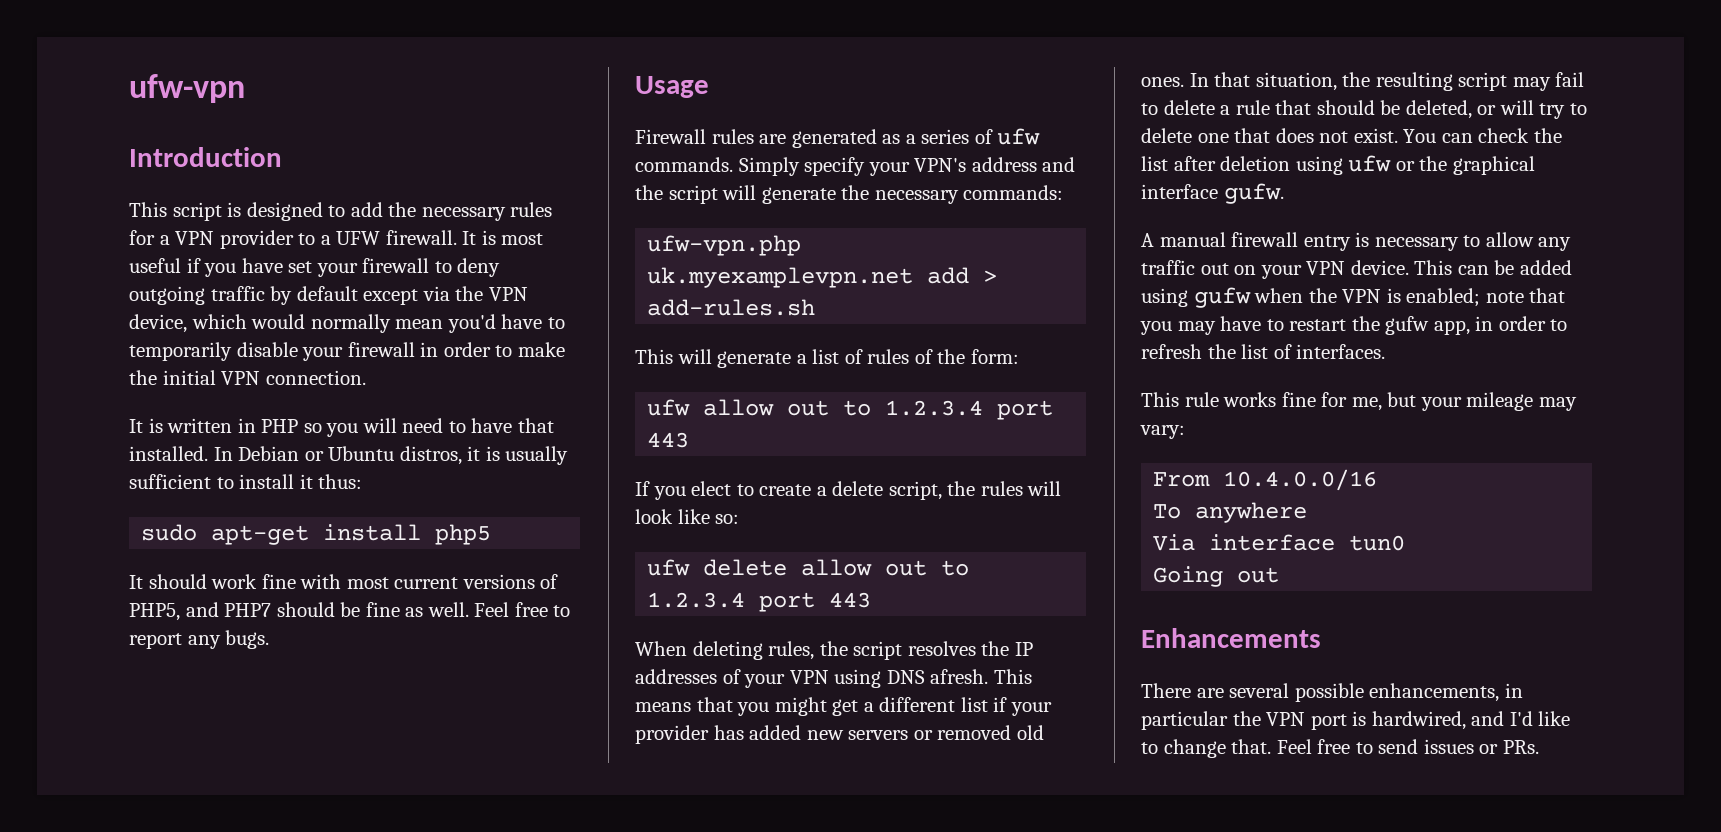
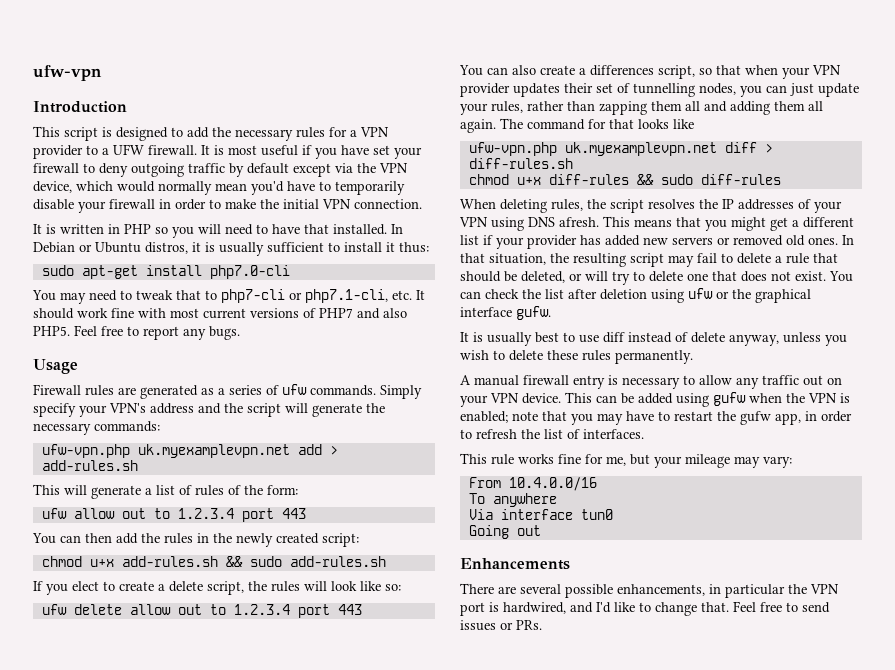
[435,524,492,545] php5 // -> [209,265,290,279] [32,289,412,304] php7.0-cli // You may need to tweak that to php7-cli or php7.1-cli, etc.
[129,602,469,621] PHP5, and PHP7 should be fine as well. -> [319,308,407,319] [33,326,70,336] PHP7 and also PHP5.
(690, 440) none -> [32,533,359,547] [41,556,386,567] // You can then add the rules in the newly created script: // chmod u+x add-rules.sh && sudo add-rules.sh
(872, 600) none -> [459,65,841,79] [460,83,859,97] [460,101,823,115] [460,118,694,133] [468,142,773,156] [468,158,573,169] [468,174,781,185] // You can also create a differences script, so that when your VPN provider updates their set of tunnelling nodes, you can just update your rules, rather than zapping them all and adding them all again. The command for that looks like // ufw-vpn.php uk.myexamplevpn.net diff > diff-rules.sh // chmod u+x diff-rules && sudo diff-rules
(1284, 193) none -> [460,332,847,346] [460,350,693,364] // It is usually best to use diff instead of delete anyway, unless you wish to delete these rules permanently.

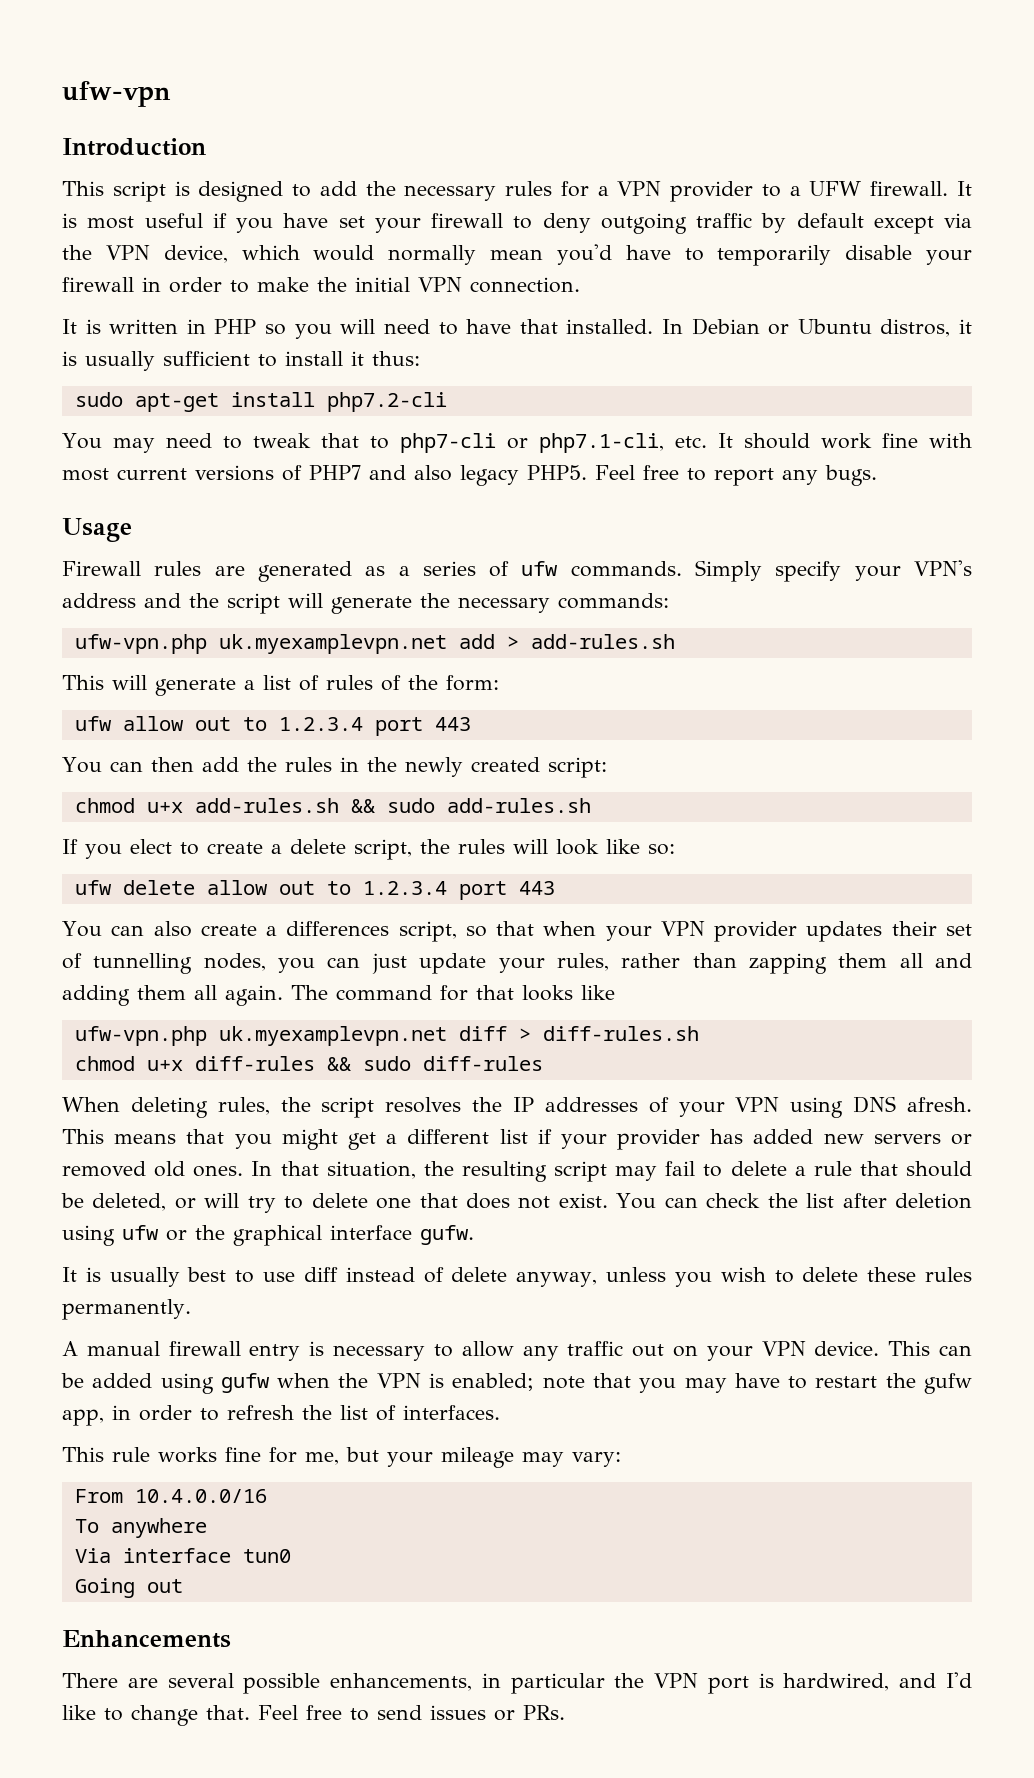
[209,265,290,279] php7.0-cli -> [326,392,447,412] php7.2-cli
(407, 313) none -> [460,465,519,486] legacy

